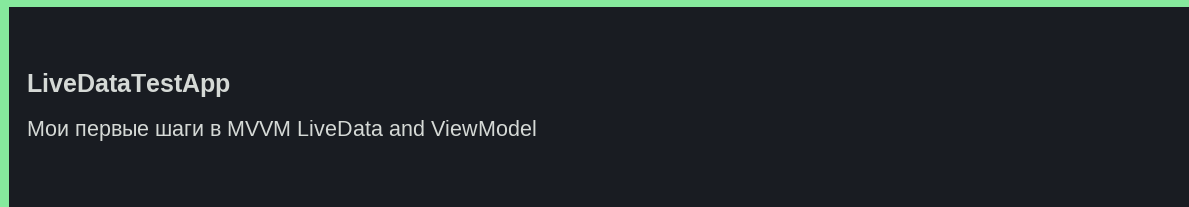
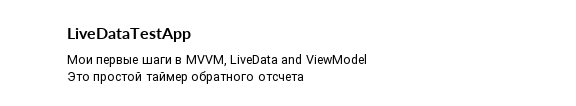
[227,121,291,136] MVVM -> [185,55,227,67] MVVM,
(537, 128) none -> [67,71,304,84] // Это простой таймер обратного отсчета

